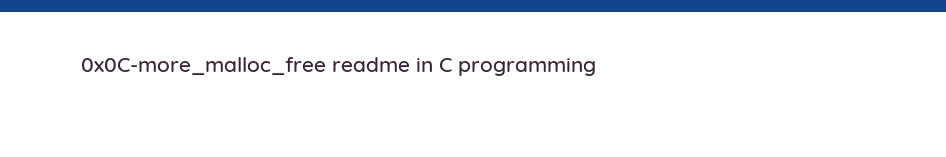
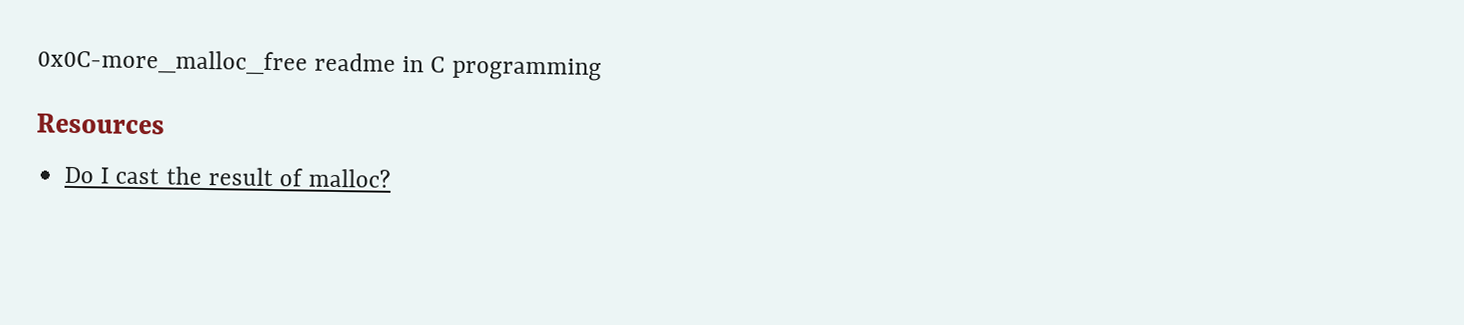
(596, 67) none -> [36,113,165,135] [64,166,392,188] // Resources // Do I cast the result of malloc?

